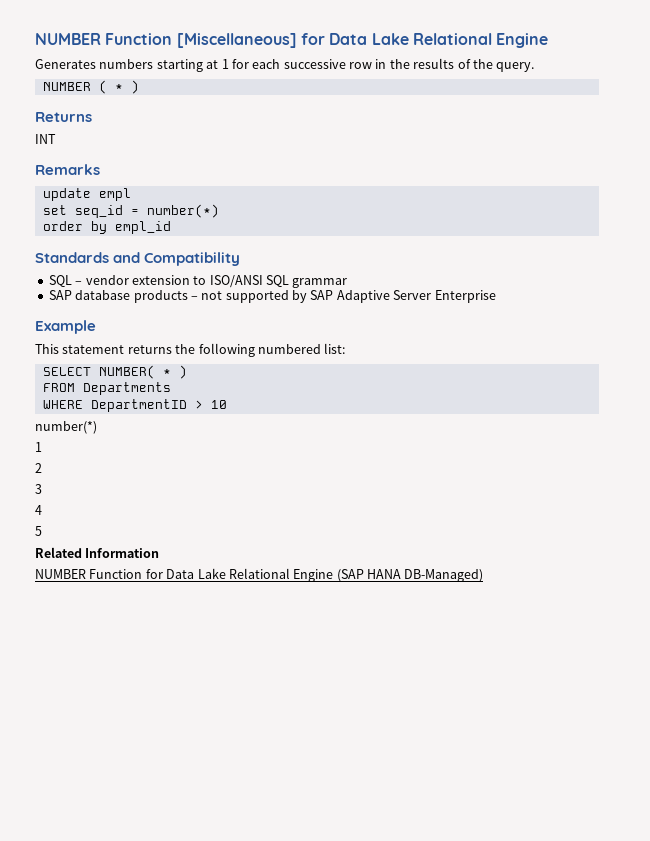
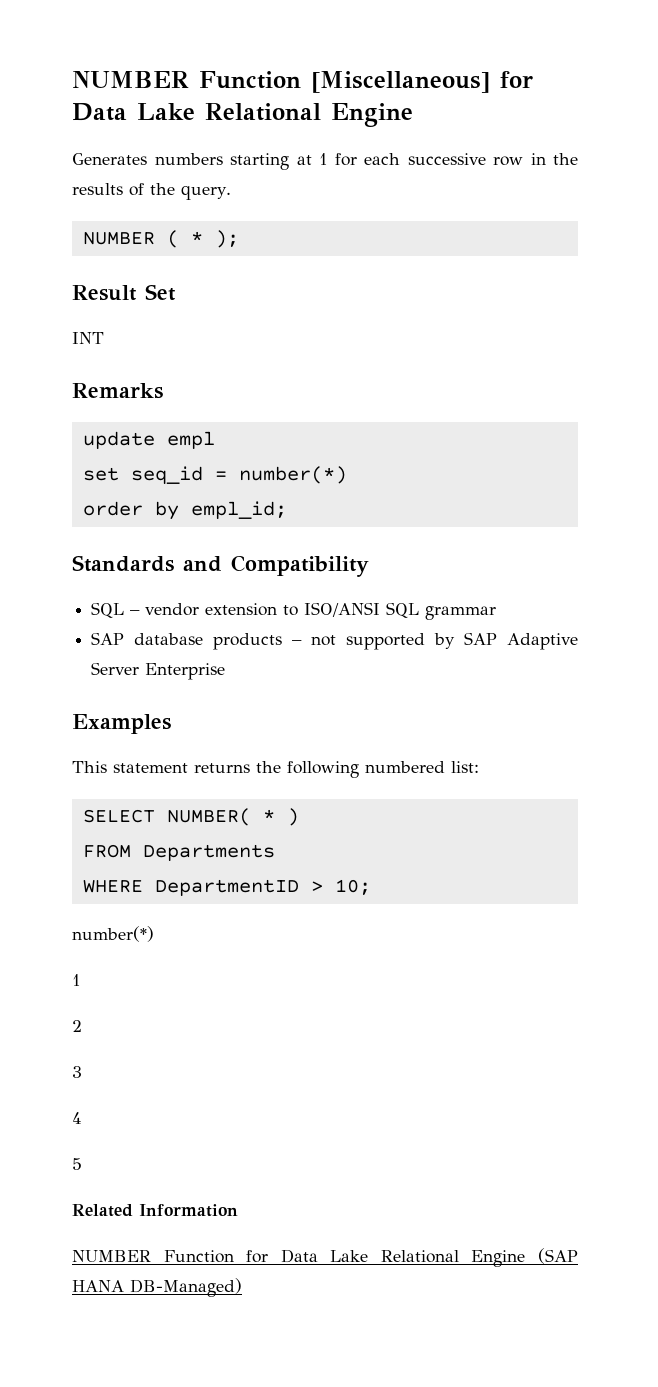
[130,80,139,94] [35,112,92,122] ) // Returns -> [214,230,239,248] [72,284,176,301] ); // Result Set
[114,221,171,234] empl_id -> [190,501,287,519] empl_id;
[35,320,96,334] Example -> [72,714,171,734] Examples
[210,400,227,409] 10 -> [334,879,371,895] 10;

